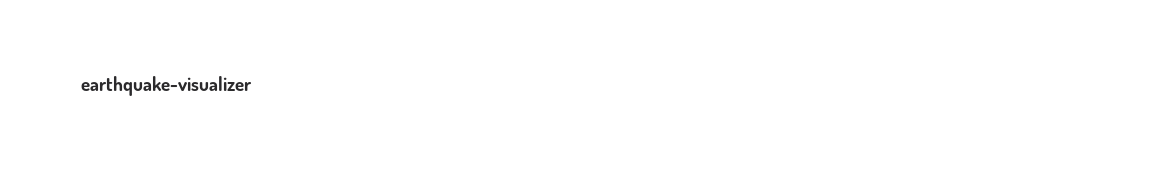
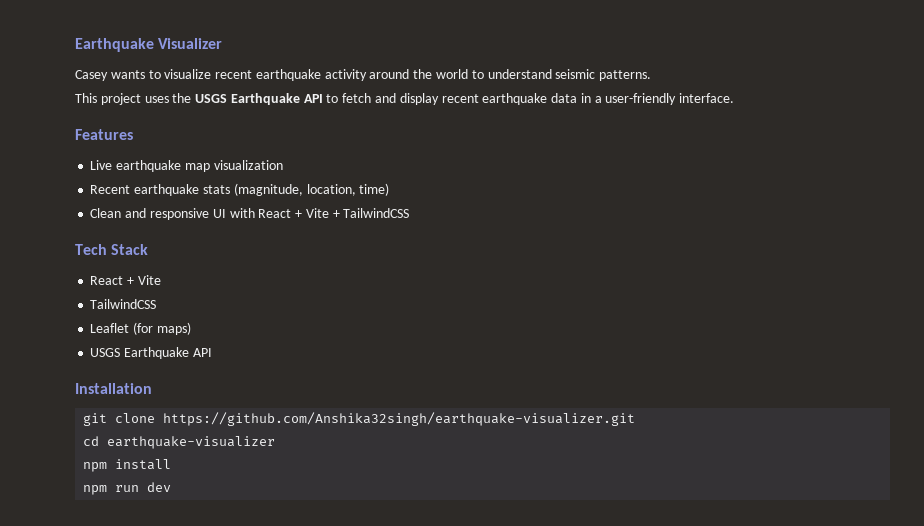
[81,76,252,96] earthquake-visualizer -> [75,38,223,52] [75,69,652,81] [75,93,735,105] [75,129,133,140] [90,160,283,172] [90,183,390,196] [90,208,410,220] [75,244,149,255] [90,275,161,285] [90,299,157,309] [90,322,191,335] [90,347,212,359] [75,383,152,394] [83,412,636,426] [83,436,276,449] [83,459,172,472] [83,482,172,495] Earthquake Visualizer // Casey wants to visualize recent earthquake activity around the world to understand seismic patterns. // This project uses the USGS Earthquake API to fetch and display recent earthquake data in a user-friendly interface. // Features // Live earthquake map visualization // Recent earthquake stats (magnitude, location, time) // Clean and responsive UI with React + Vite + TailwindCSS // Tech Stack // React + Vite // TailwindCSS // Leaflet (for maps) // USGS Earthquake API // Installation // git clone https://github.com/Anshika32singh/earthquake-visualizer.git // cd earthquake-visualizer // npm install // npm run dev

